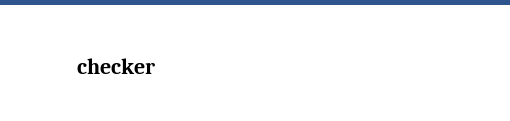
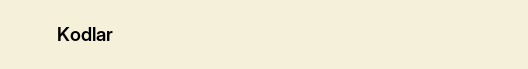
[77,58,155,74] checker -> [57,27,113,41] Kodlar

